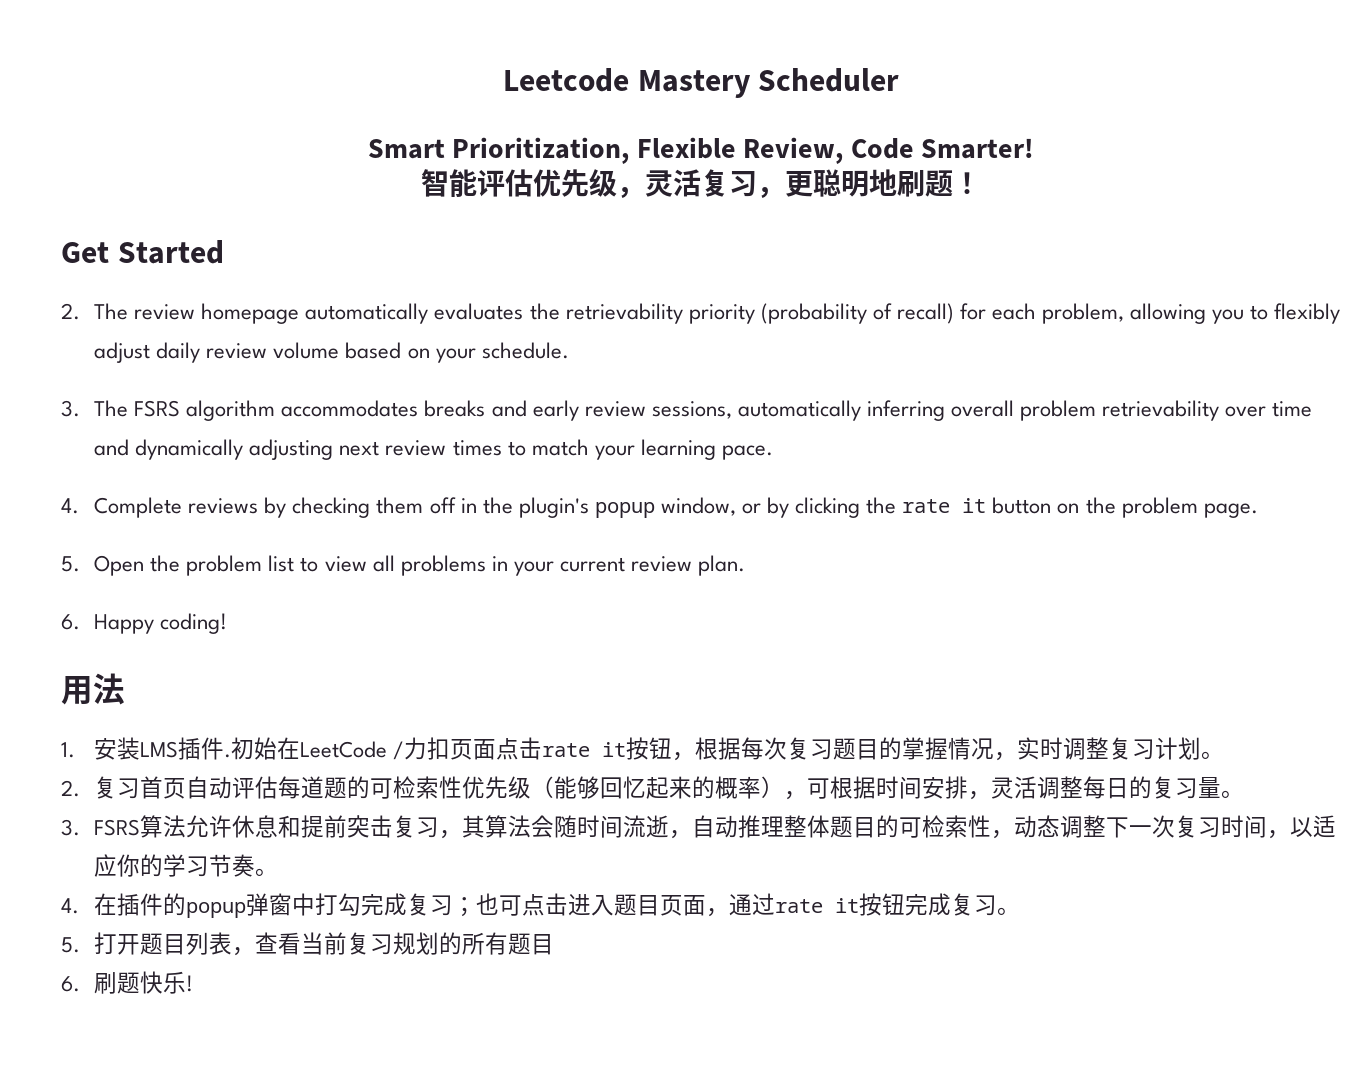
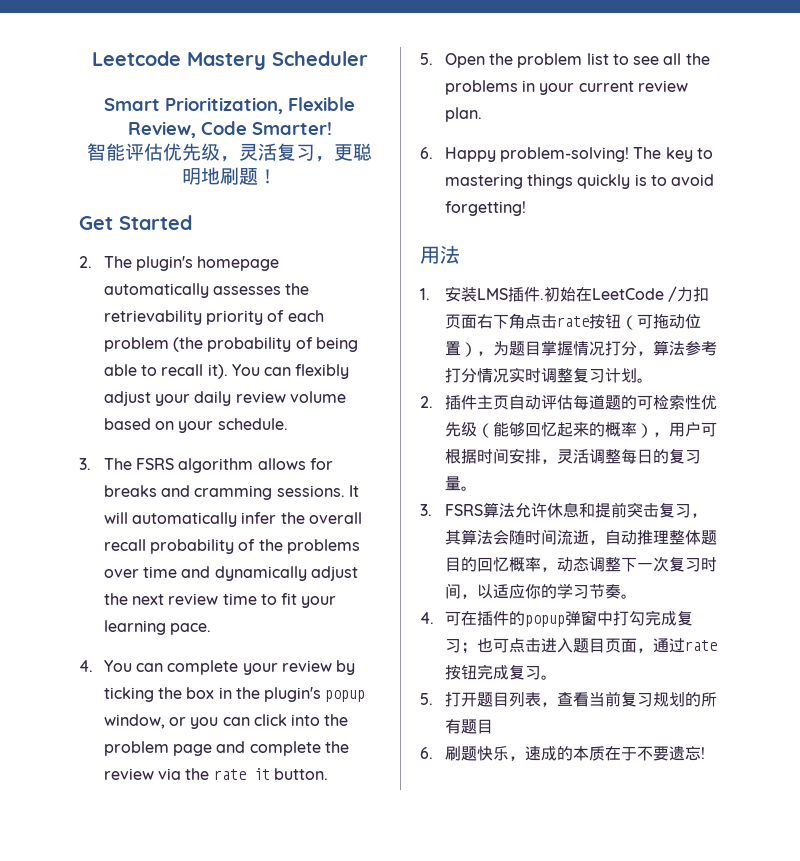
[134,304,196,320] review -> [135,256,193,271] plugin's
[434,303,524,320] evaluates -> [212,286,281,295] assesses
[760,303,1269,324] (probability of recall) for each problem, allowing you to -> [267,310,324,322] [103,337,358,352] [103,364,292,379] of each problem (the probability of being able to recall it). You can
(151, 352) none -> [154,394,190,406] your
[281,400,1313,421] [94,439,773,460] [61,497,456,518] accommodates breaks and early review sessions, automatically inferring overall problem retrievability over time and dynamically adjusting next review times to match your learning pace. // 4. Complete reviews by checking them off -> [257,458,333,470] [103,485,359,500] [103,512,362,527] [103,539,360,554] [103,566,358,581] [103,593,337,608] [103,620,211,635] [79,660,356,675] [103,687,215,702] allows for breaks and cramming sessions. It will automatically infer the overall recall probability of the problems over time and dynamically adjust the next review time to fit your learning pace. // 4. You can complete your review by ticking the box
[767,497,1258,518] by clicking the rate it button on the problem page. -> [190,714,349,729] [103,741,349,756] [103,768,328,780] you can click into the problem page and complete the review via the rate it button.
[324,555,395,572] view all -> [633,53,710,65] see all the
[160,613,228,634] coding! -> [499,147,713,162] [444,174,715,189] [444,201,526,216] problem-solving! The key to mastering things quickly is to avoid forgetting!
(497, 749) none -> [476,313,525,329] 右下角
[602,737,1018,761] it按钮，根据每次复习题目的掌握情况， -> [588,314,701,330] [444,340,717,357] [444,368,509,383] 按钮（可拖动位置），为题目掌握情况打分，算法参考打分情况
[94,776,164,799] 复习首 -> [444,395,493,410] 插件主
(808, 795) none -> [668,422,701,437] 用户
[899,815,992,838] 可检索性 -> [476,557,541,572] 回忆概率
(79, 906) none -> [444,611,461,626] 可
[835,898,860,913] it -> (717, 645) none
(187, 982) none -> [508,746,701,761] ，速成的本质在于不要遗忘

